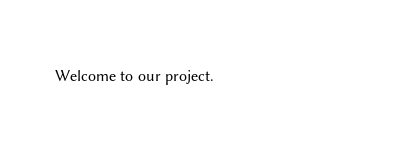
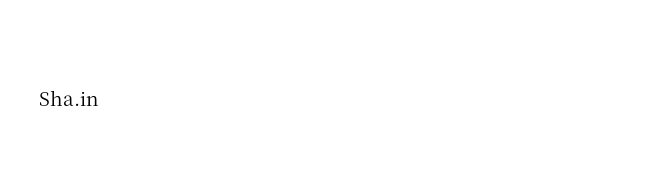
[55,70,214,85] Welcome to our project. -> [39,90,99,106] Sha.in

